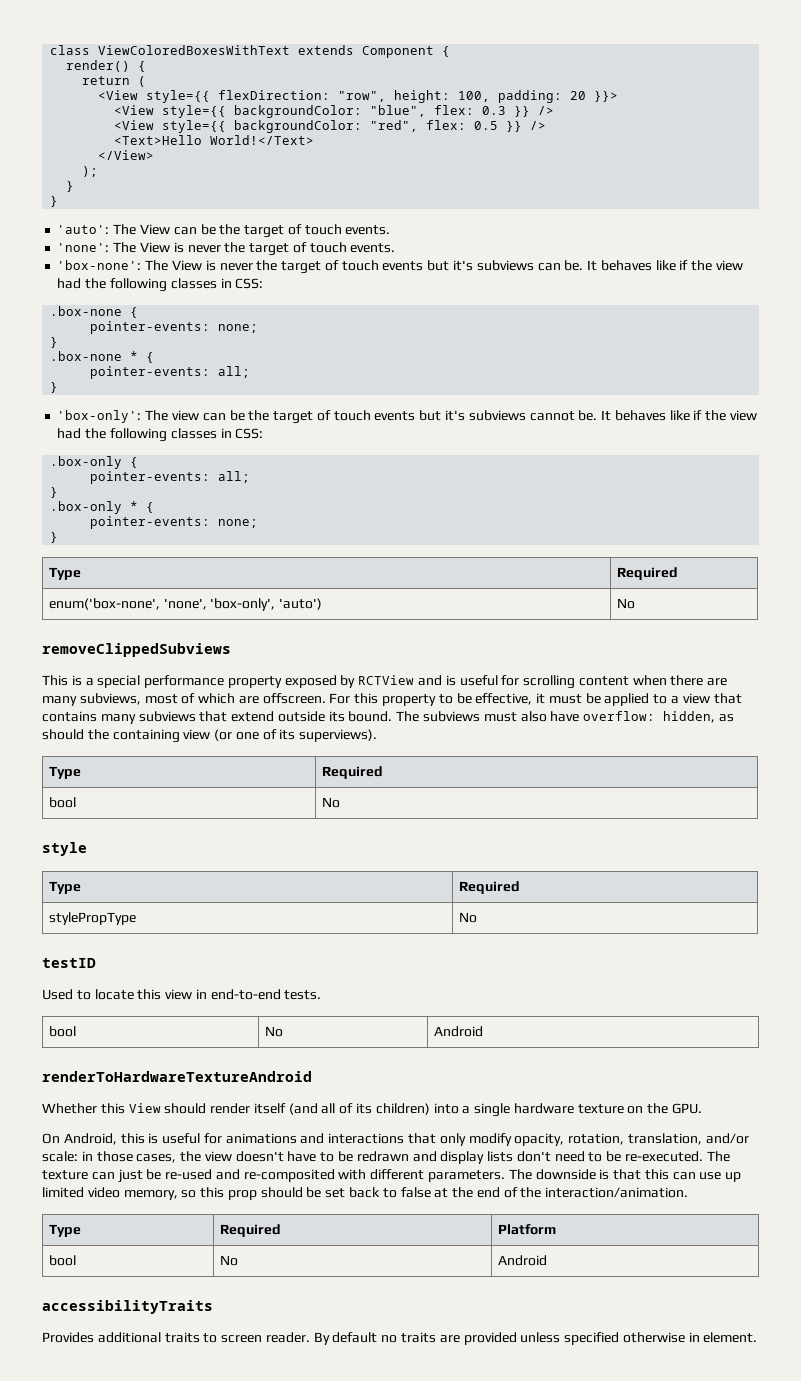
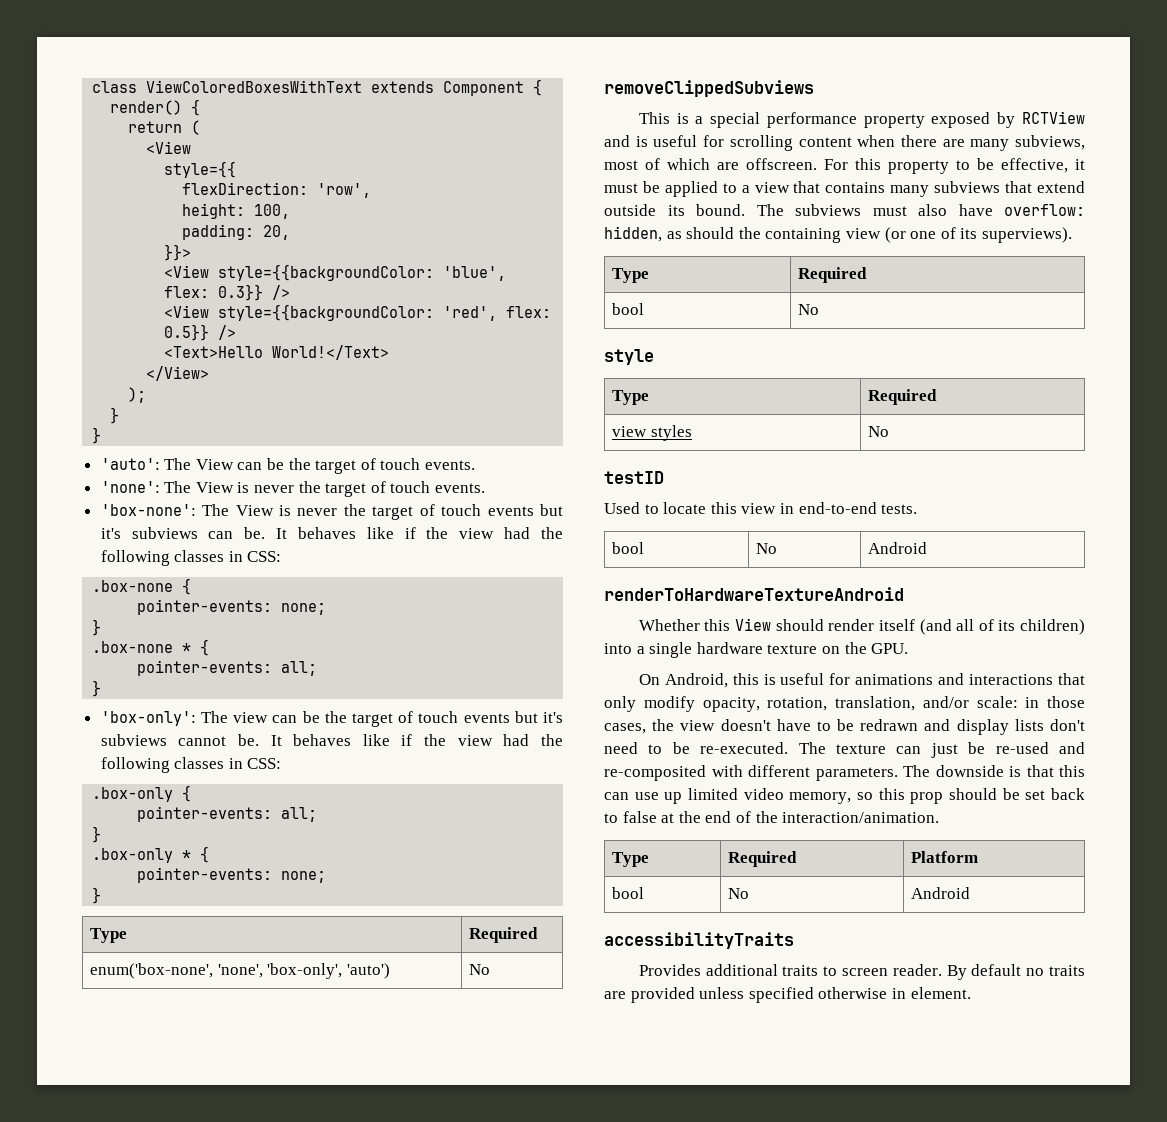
[146,90,387,103] style={{ flexDirection: "row", -> [164,161,237,178] [182,182,372,198] // style={{ // flexDirection: 'row', //
[498,90,587,103] padding: 20 -> [182,224,291,240] // padding: 20, //
[162,105,555,118] [114,120,523,133] style={{ backgroundColor: "blue", flex: 0.3 }} /> // <View style={{ backgroundColor: "red", flex: 0.5 }} -> [218,264,507,281] [164,284,291,301] [164,304,552,321] [164,324,210,341] style={{backgroundColor: 'blue', flex: 0.3}} /> // <View style={{backgroundColor: 'red', flex: 0.5}}
[48,912,136,925] stylePropType -> [612,425,692,441] view styles

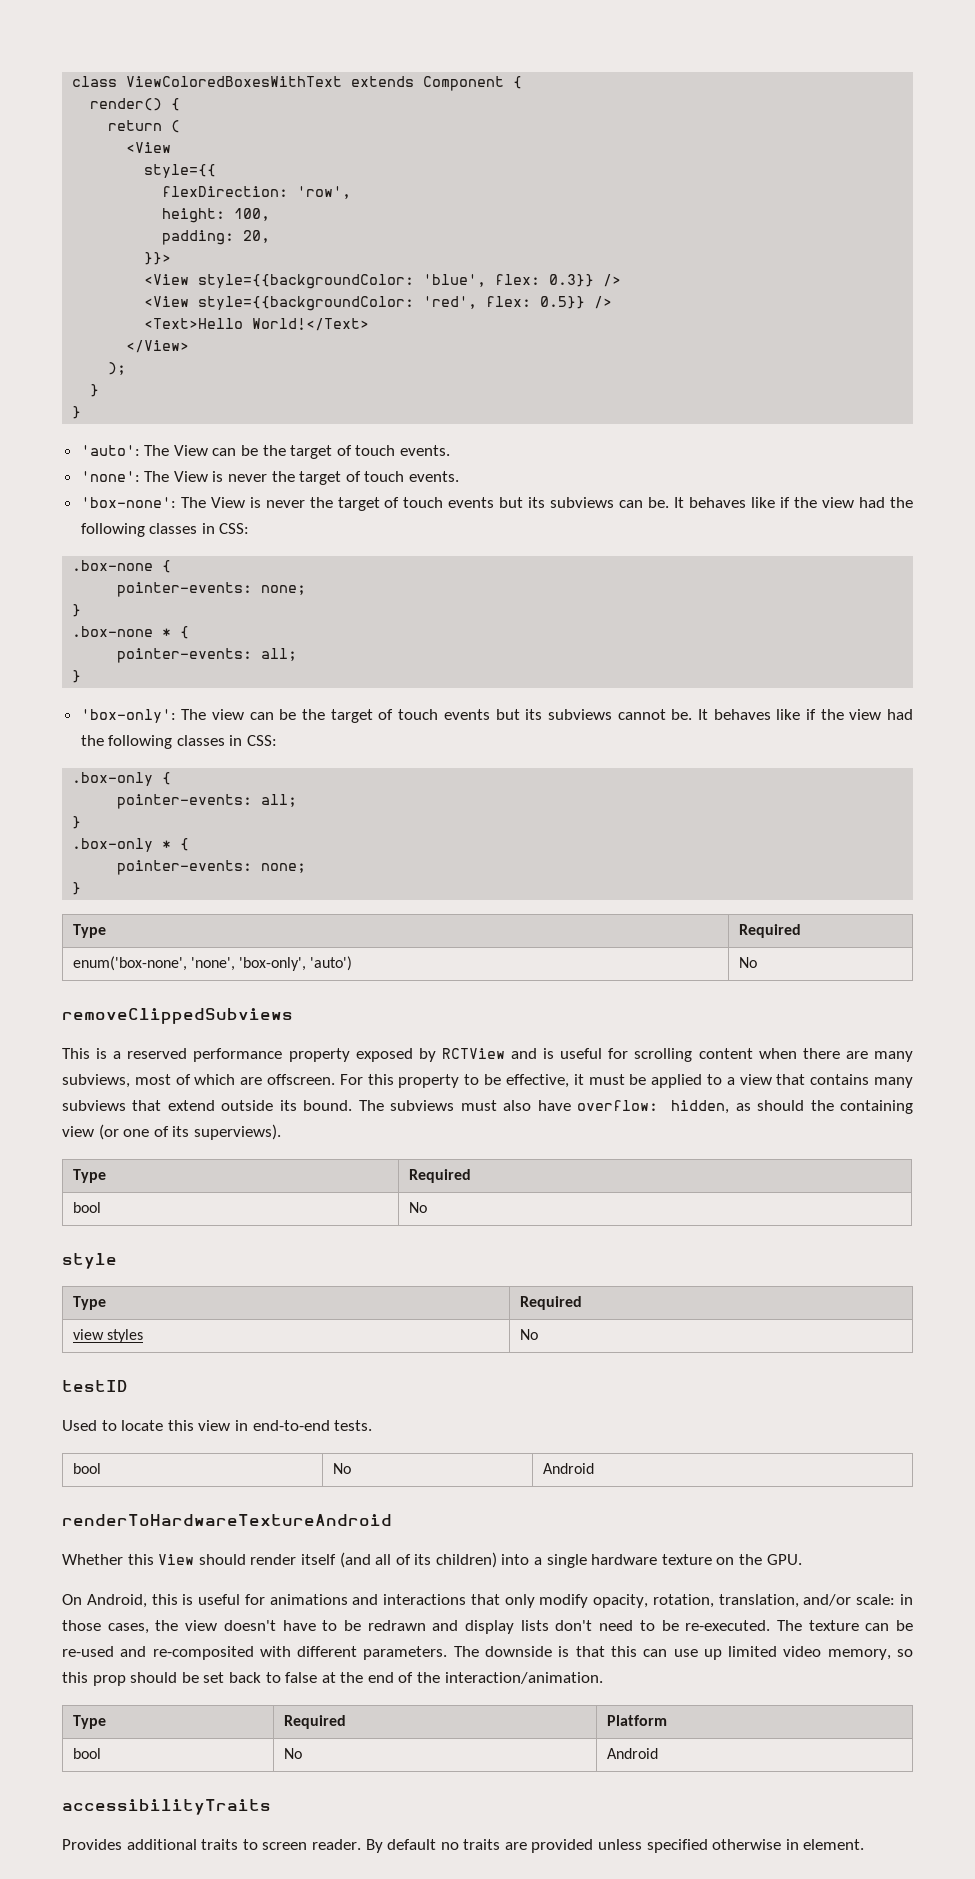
[100,528,121,539] it's -> [528,497,546,508] its
[542,712,563,723] it's -> [525,709,543,720] its
[710,112,761,128] special -> [127,1048,188,1059] reserved
[930,743,958,758] just -> (890, 1627) none

